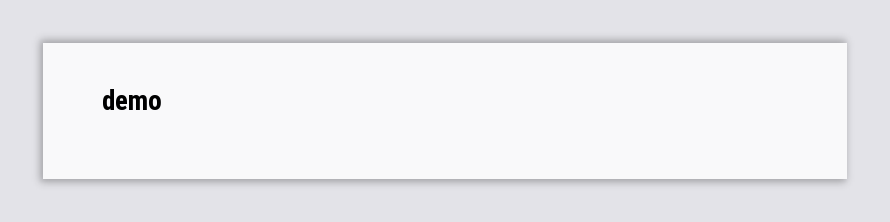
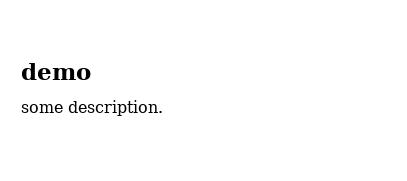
(162, 99) none -> [21,100,163,116] // some description.

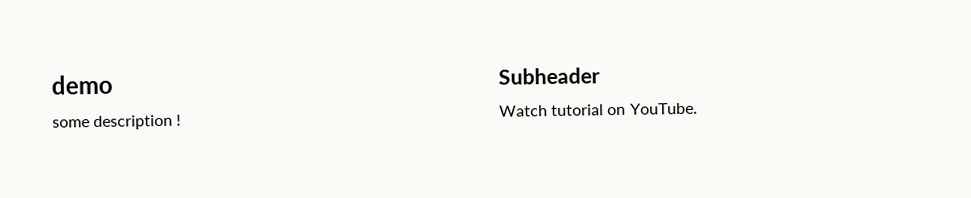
[68,100,163,116] description. -> [93,114,182,131] [498,67,600,85] [499,102,698,117] description ! // Subheader // Watch tutorial on YouTube.

